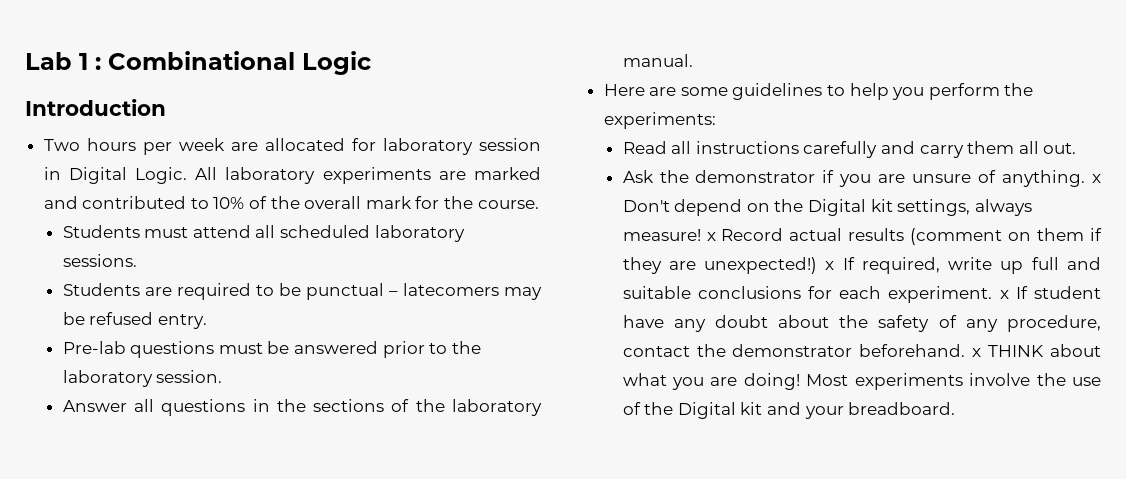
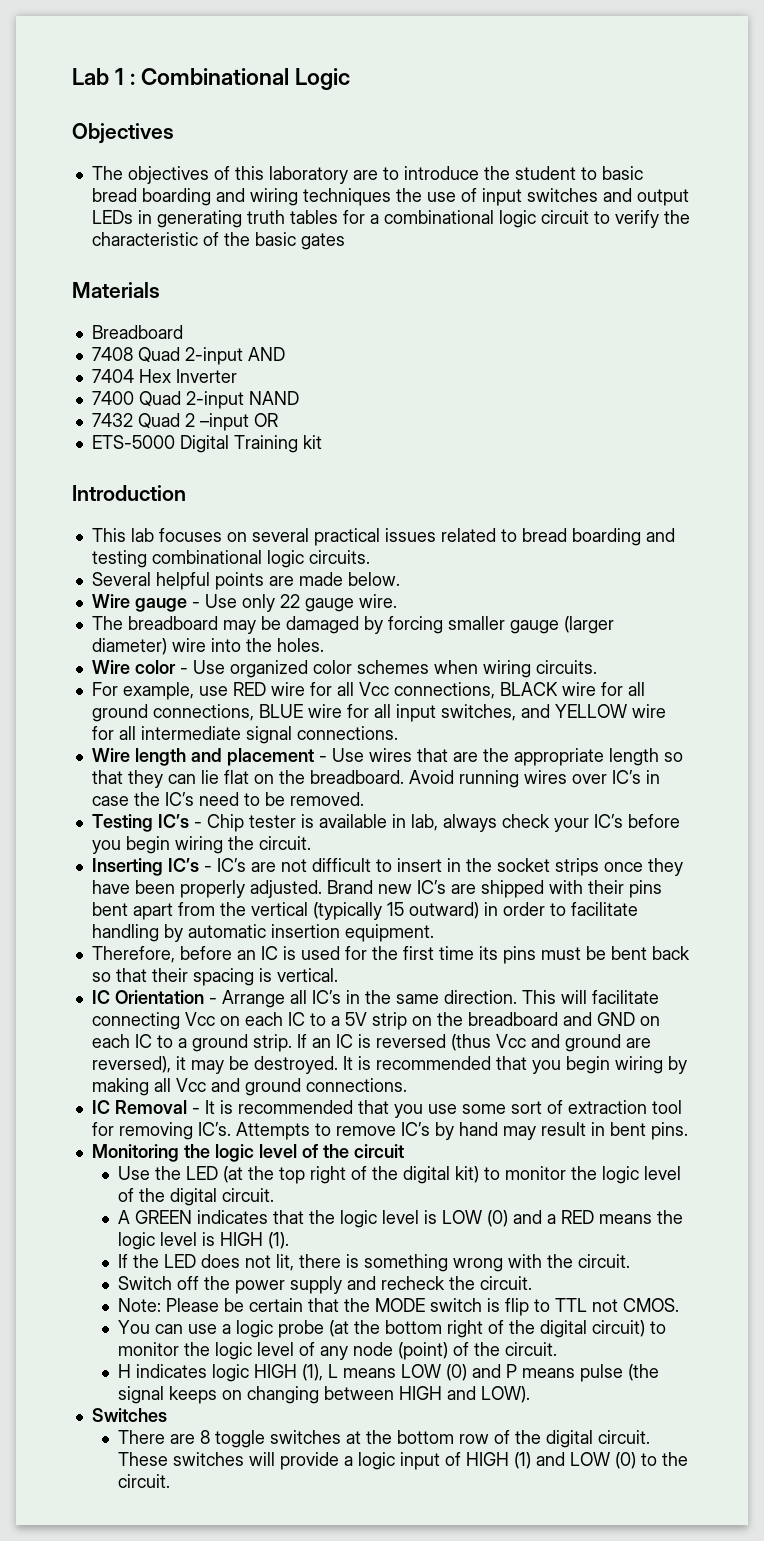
[25,99,166,116] [43,138,541,155] [43,167,541,184] [43,196,539,209] [62,225,465,242] [62,254,137,267] [62,283,542,300] [62,312,207,329] [62,341,481,358] [62,370,223,387] [62,399,542,416] [622,54,693,67] [603,83,1034,100] [603,112,716,129] [622,141,1077,158] [622,170,1101,187] [622,199,1032,216] [622,228,1102,245] [622,257,1101,274] [622,286,1101,303] [622,315,1101,332] [622,344,1101,357] [622,373,1101,390] [622,402,956,419] Introduction // Two hours per week are allocated for laboratory session in Digital Logic. All laboratory experiments are marked and contributed to 10% of the overall mark for the course. // Students must attend all scheduled laboratory sessions. // Students are required to be punctual – latecomers may be refused entry. // Pre-lab questions must be answered prior to the laboratory session. // Answer all questions in the sections of the laboratory manual. // Here are some guidelines to help you perform the experiments: // Read all instructions carefully and carry them all out. // Ask the demonstrator if you are unsure of anything. x Don't depend on the Digital kit settings, always measure! x Record actual results (comment on them if they are unexpected!) x If required, write up full and suitable conclusions for each experiment. x If student have any doubt about the safety of any procedure, contact the demonstrator beforehand. x THINK about what you are doing! Most experiments involve the use of the Digital kit and your breadboard. -> [72,123,174,144] [91,166,643,184] [91,188,689,206] [91,210,690,228] [91,232,345,250] [72,282,160,298] [91,325,183,339] [91,347,285,365] [91,369,237,383] [91,391,299,409] [91,413,278,431] [91,435,322,453] [72,485,186,501] [91,528,675,546] [91,550,370,568] [91,572,400,590] [91,594,397,612] [91,616,614,634] [91,638,324,655] [91,660,597,678] [91,682,645,700] [91,704,666,722] [91,726,398,744] [91,748,683,766] [91,770,660,788] [91,792,364,806] [91,814,680,832] [91,836,311,854] [91,858,683,876] [91,880,662,898] [91,902,638,920] [91,924,434,942] [91,946,690,964] [91,968,338,986] [91,990,659,1008] [91,1012,660,1030] [91,1034,651,1052] [91,1056,687,1074] [91,1078,407,1096] [91,1100,682,1118] [91,1122,688,1140] [91,1144,404,1162] [118,1166,682,1184] [118,1188,275,1206] [118,1210,684,1228] [118,1232,290,1250] [118,1254,631,1272] [118,1276,533,1294] [118,1298,680,1316] [118,1320,667,1338] [118,1342,558,1360] [118,1364,660,1382] [118,1386,531,1404] [91,1408,167,1422] [118,1430,651,1448] [118,1452,689,1470] [118,1474,171,1488] Objectives // The objectives of this laboratory are to introduce the student to basic bread boarding and wiring techniques the use of input switches and output LEDs in generating truth tables for a combinational logic circuit to verify the characteristic of the basic gates // Materials // Breadboard // 7408 Quad 2-input AND // 7404 Hex Inverter // 7400 Quad 2-input NAND // 7432 Quad 2 –input OR // ETS-5000 Digital Training kit // Introduction // This lab focuses on several practical issues related to bread boarding and testing combinational logic circuits. // Several helpful points are made below. // Wire gauge - Use only 22 gauge wire. // The breadboard may be damaged by forcing smaller gauge (larger diameter) wire into the holes. // Wire color - Use organized color schemes when wiring circuits. // For example, use RED wire for all Vcc connections, BLACK wire for all ground connections, BLUE wire for all input switches, and YELLOW wire for all intermediate signal connections. // Wire length and placement - Use wires that are the appropriate length so that they can lie flat on the breadboard. Avoid running wires over IC’s in case the IC’s need to be removed. // Testing IC’s - Chip tester is available in lab, always check your IC’s before you begin wiring the circuit. // Inserting IC’s - IC’s are not difficult to insert in the socket strips once they have been properly adjusted. Brand new IC’s are shipped with their pins bent apart from the vertical (typically 15 outward) in order to facilitate handling by automatic insertion equipment. // Therefore, before an IC is used for the first time its pins must be bent back so that their spacing is vertical. // IC Orientation - Arrange all IC’s in the same direction. This will facilitate connecting Vcc on each IC to a 5V strip on the breadboard and GND on each IC to a ground strip. If an IC is reversed (thus Vcc and ground are reversed), it may be destroyed. It is recommended that you begin wiring by making all Vcc and ground connections. // IC Removal - It is recommended that you use some sort of extraction tool for removing IC’s. Attempts to remove IC’s by hand may result in bent pins. // Monitoring the logic level of the circuit // Use the LED (at the top right of the digital kit) to monitor the logic level of the digital circuit. // A GREEN indicates that the logic level is LOW (0) and a RED means the logic level is HIGH (1). // If the LED does not lit, there is something wrong with the circuit. // Switch off the power supply and recheck the circuit. // Note: Please be certain that the MODE switch is flip to TTL not CMOS. // You can use a logic probe (at the bottom right of the digital circuit) to monitor the logic level of any node (point) of the circuit. // H indicates logic HIGH (1), L means LOW (0) and P means pulse (the signal keeps on changing between HIGH and LOW). // Switches // There are 8 toggle switches at the bottom row of the digital circuit. These switches will provide a logic input of HIGH (1) and LOW (0) to the circuit.

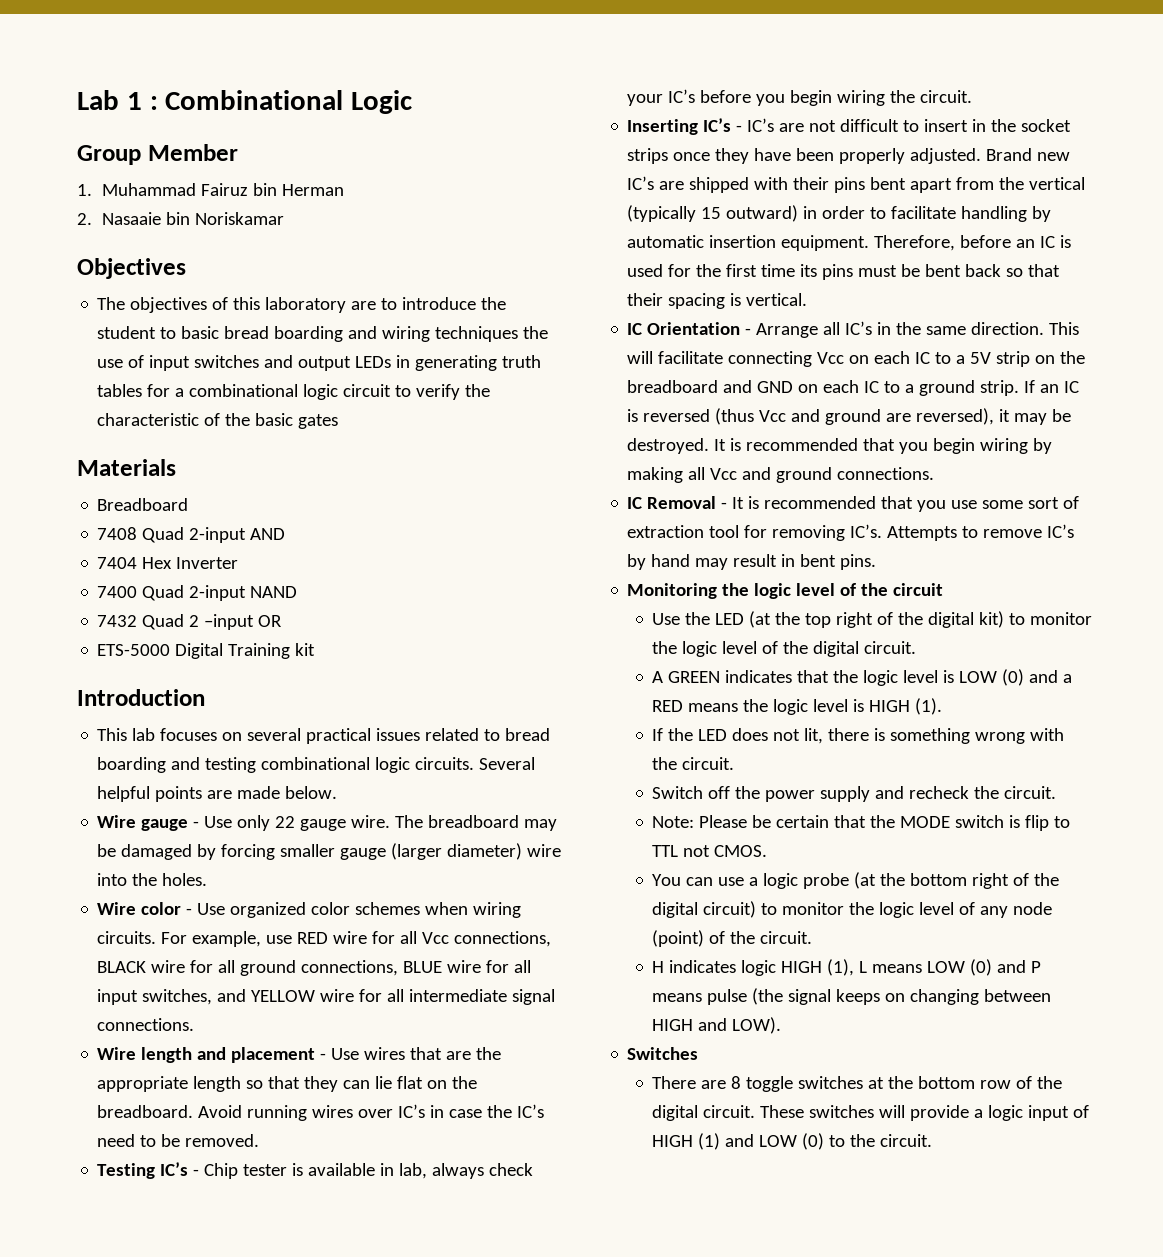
(351, 79) none -> [77,144,238,165] [77,183,345,196] [77,212,285,225] // Group Member // 1. Muhammad Fairuz bin Herman // 2. Nasaaie bin Noriskamar
(370, 557) // -> (475, 763) none
(397, 601) // -> (391, 821) none
(597, 667) // -> (157, 937) none
(434, 933) // -> (870, 243) none

